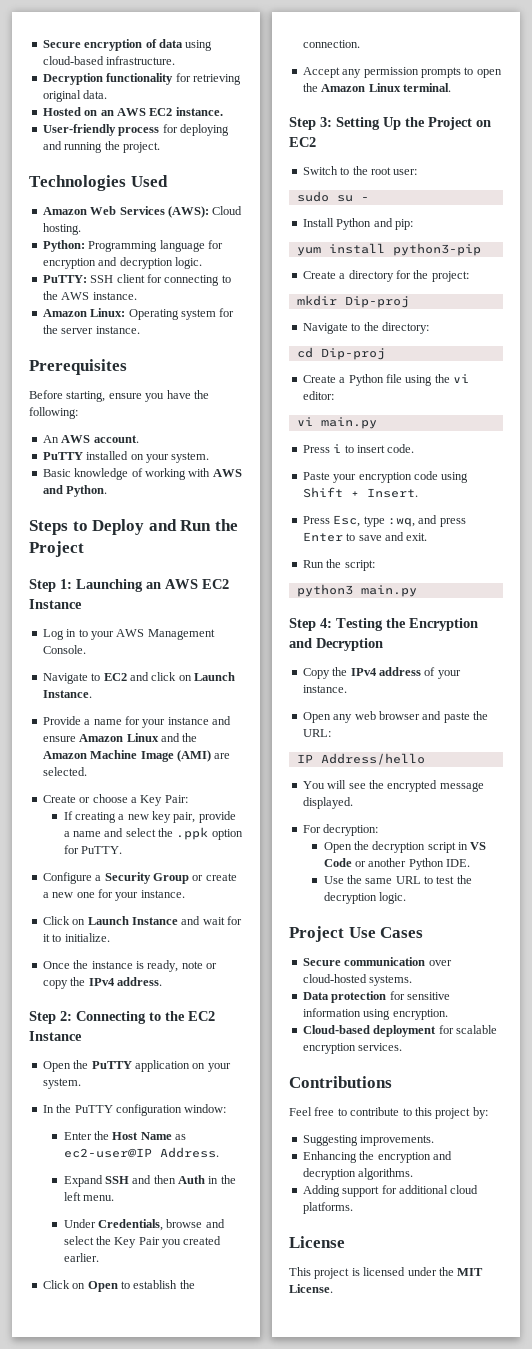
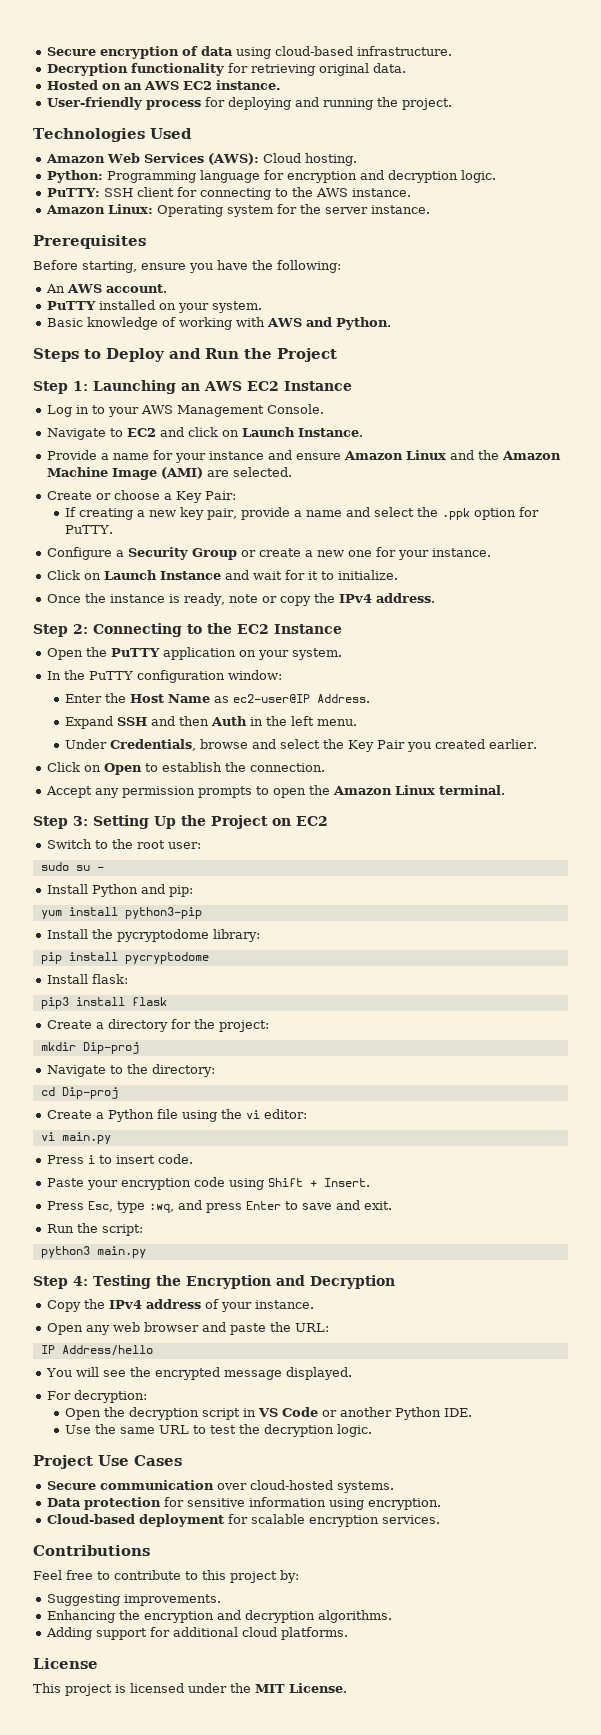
(481, 249) none -> [46,929,260,942] [40,952,209,964] [46,974,128,984] [40,997,167,1009] // Install the pycryptodome library: // pip install pycryptodome // Install flask: // pip3 install flask

